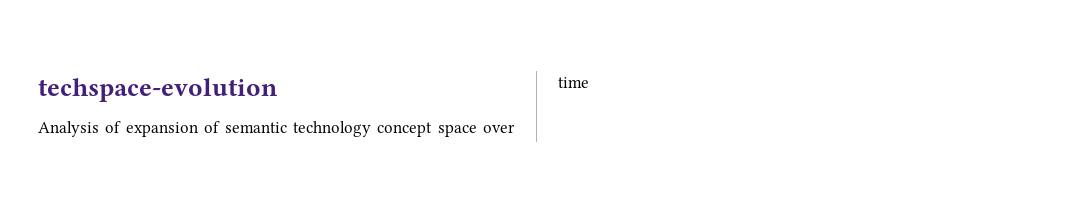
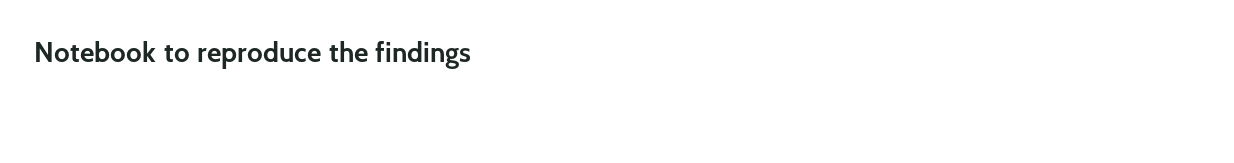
[38,78,278,102] [38,121,515,137] [558,77,589,88] techspace-evolution // Analysis of expansion of semantic technology concept space over time -> [34,41,472,69] Notebook to reproduce the findings

